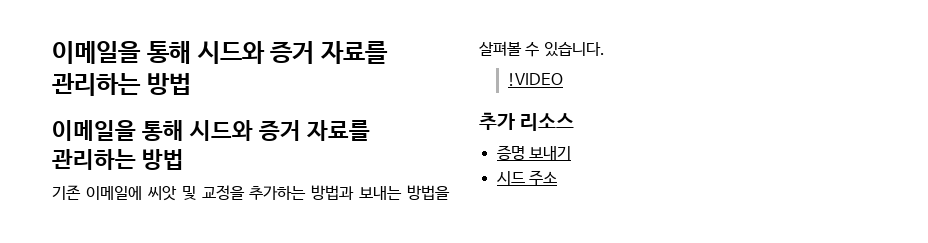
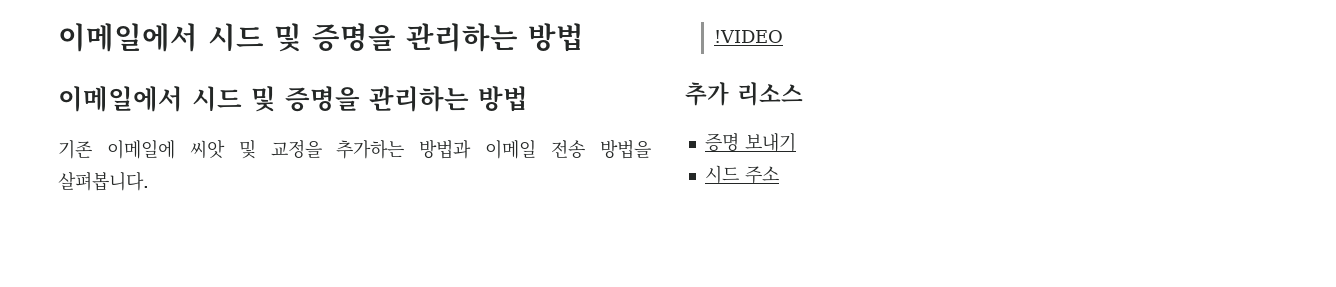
[52,41,388,64] [52,73,191,96] [52,120,371,141] 이메일을 통해 시드와 증거 자료를 관리하는 방법 // 이메일을 통해 시드와 증거 자료를 -> [58,23,584,52] [58,86,360,112] 이메일에서 시드 및 증명을 관리하는 방법 // 이메일에서 시드 및 증명을
[359,185,450,200] [479,41,605,57] 보내는 방법을 살펴볼 수 있습니다. -> [485,139,652,159] [58,171,149,191] 이메일 전송 방법을 살펴봅니다.

